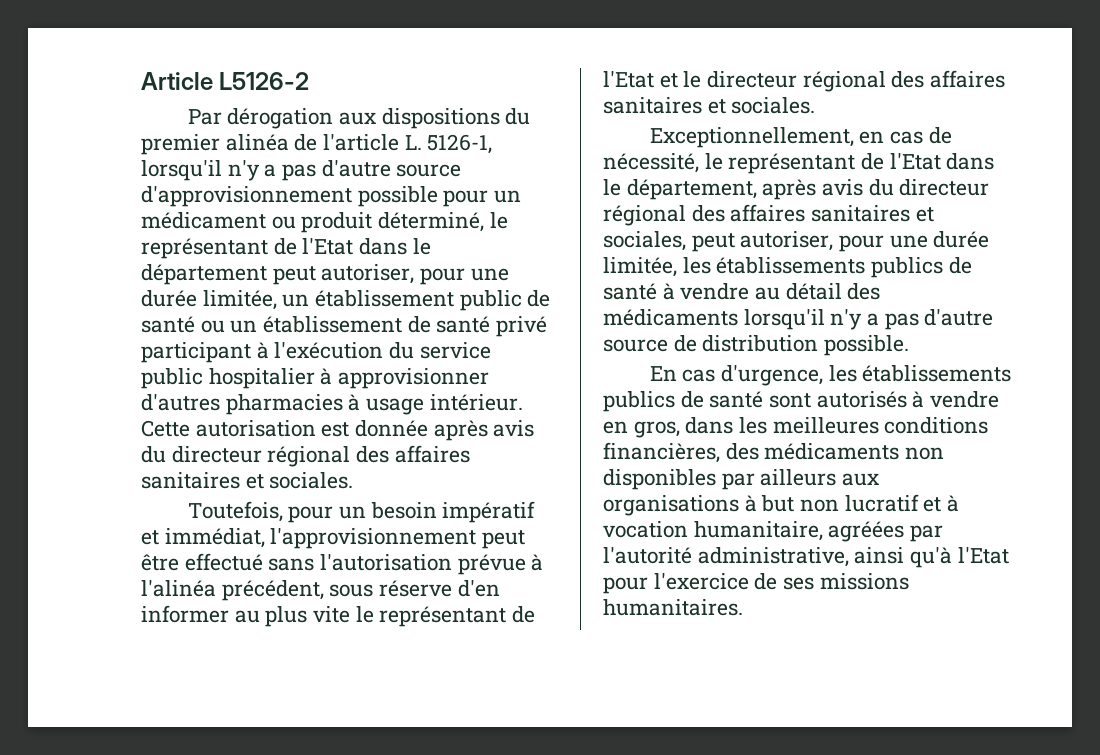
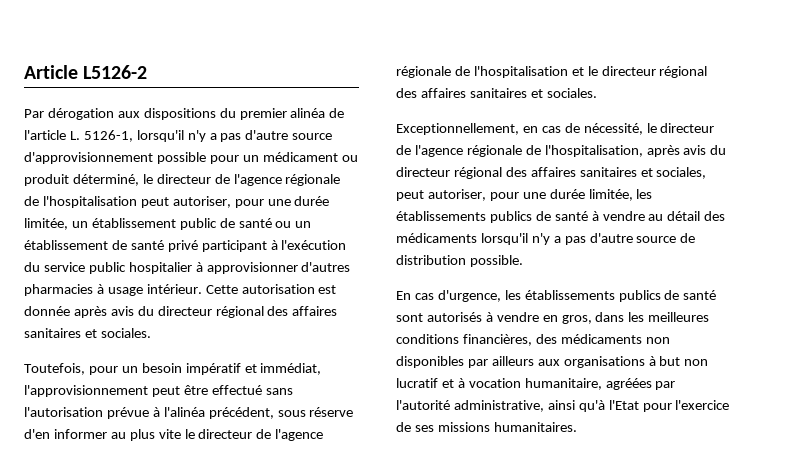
[141,238,431,259] [141,264,267,285] représentant de l'Etat dans le département -> [156,174,341,186] [24,196,137,208] directeur de l'agence régionale de l'hospitalisation
[379,606,536,627] [603,71,654,88] représentant de l'Etat -> [198,429,324,441] [396,66,568,78] directeur de l'agence régionale de l'hospitalisation
[728,153,995,174] [603,179,757,200] représentant de l'Etat dans le département, -> [660,123,715,133] [396,145,643,157] directeur de l'agence régionale de l'hospitalisation,

